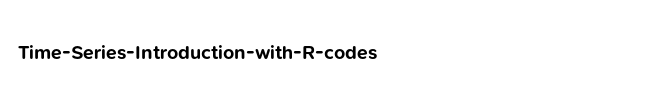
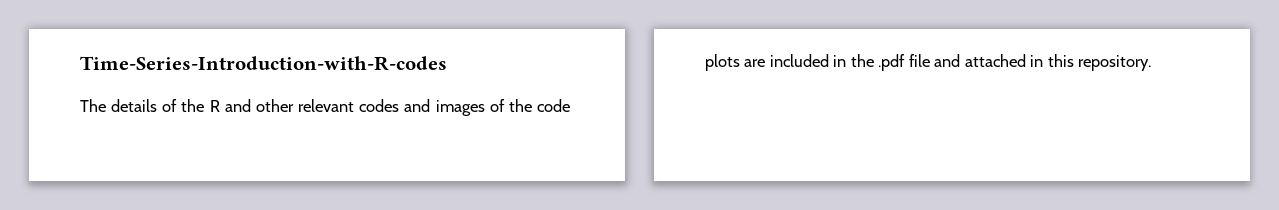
(377, 52) none -> [80,99,570,116] [705,54,1152,71] // The details of the R and other relevant codes and images of the code plots are included in the .pdf file and attached in this repository.

